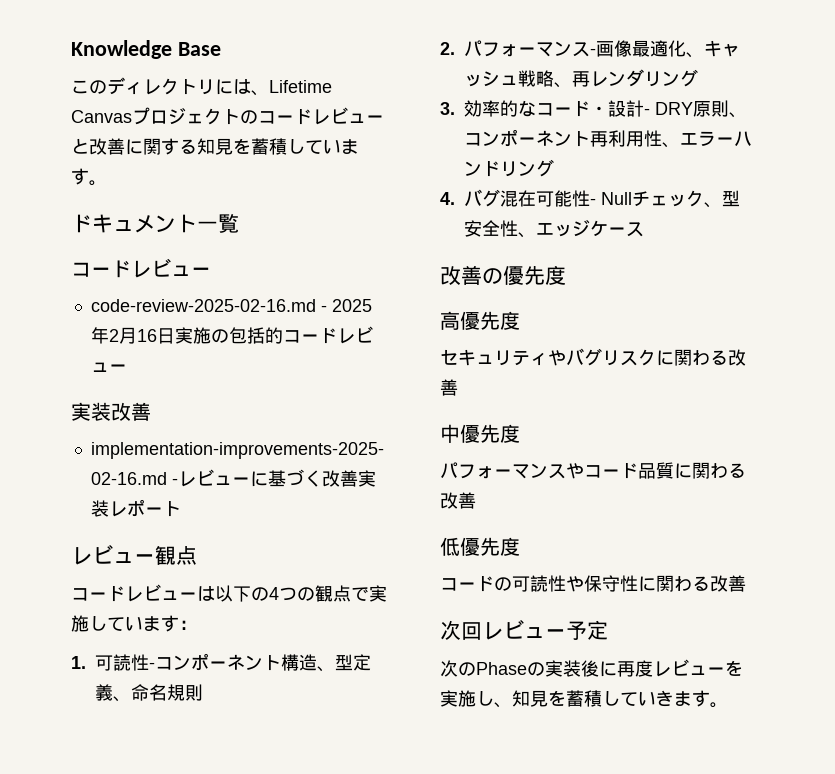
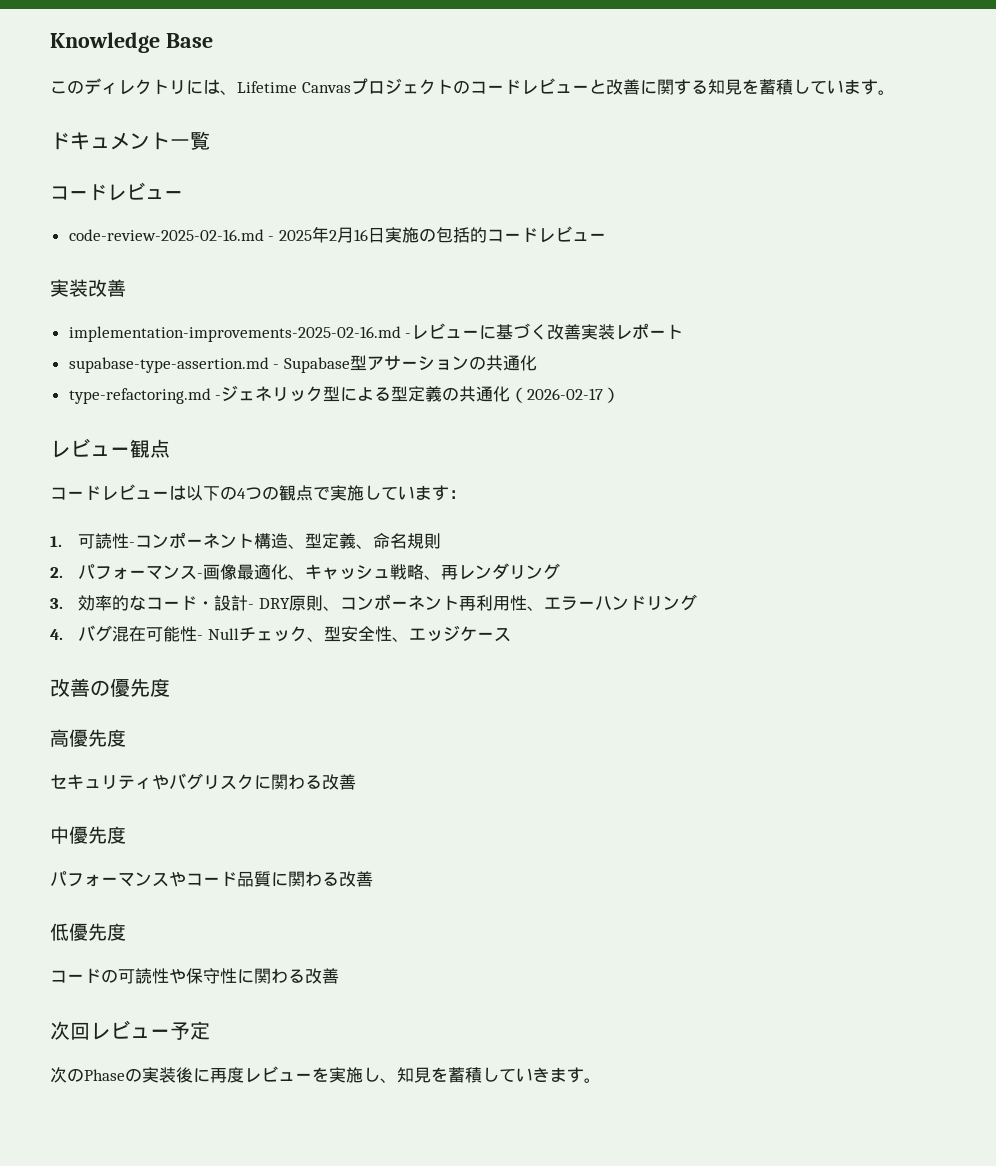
(181, 509) none -> [68,355,537,373] [68,385,621,404] // supabase-type-assertion.md - Supabase型アサーションの共通化 // type-refactoring.md -ジェネリック型による型定義の共通化（2026-02-17）

